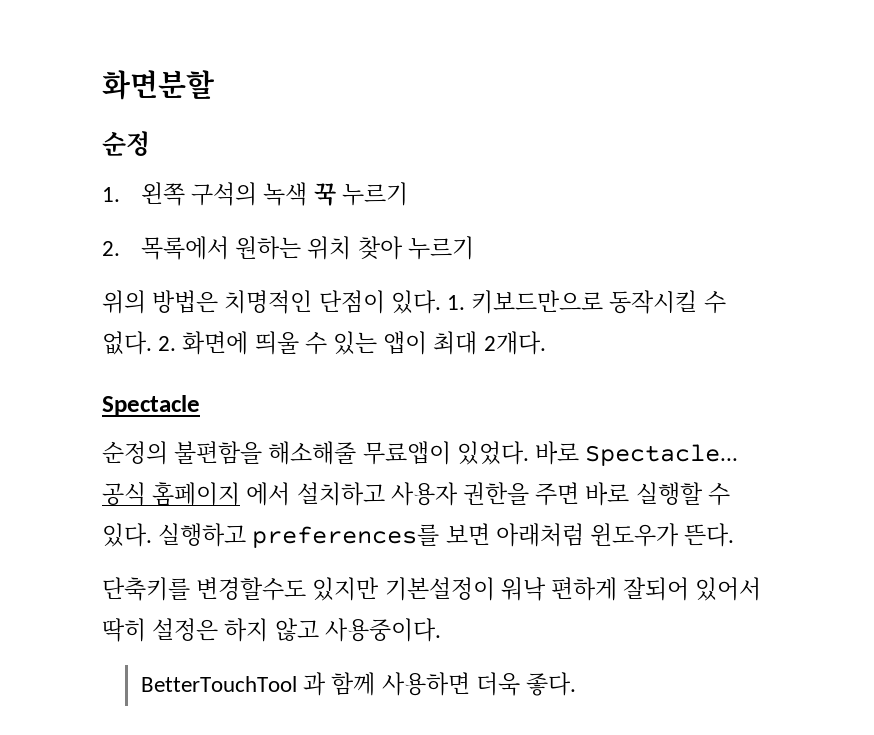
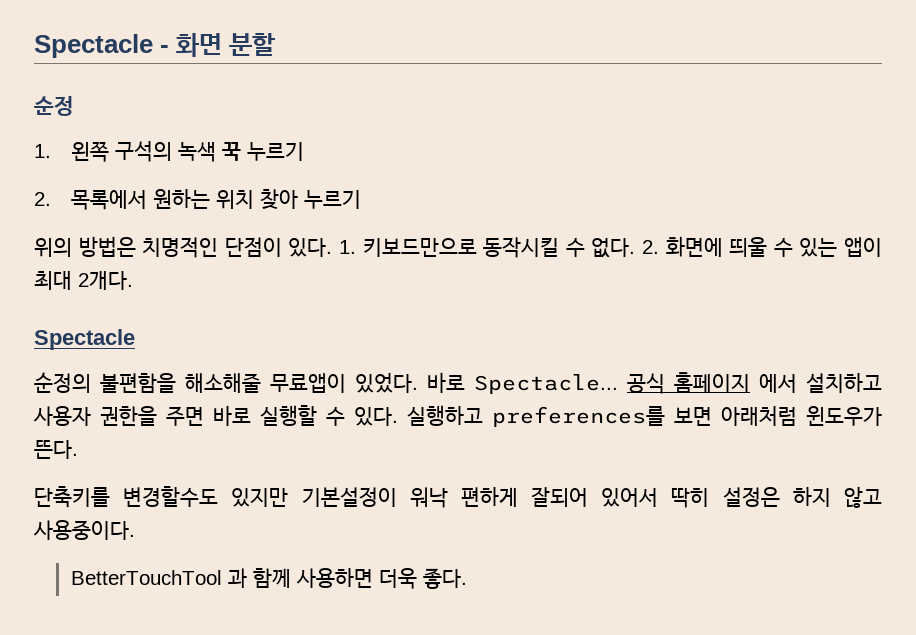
[102,70,215,100] 화면분할 -> [34,33,277,58] Spectacle - 화면 분할

